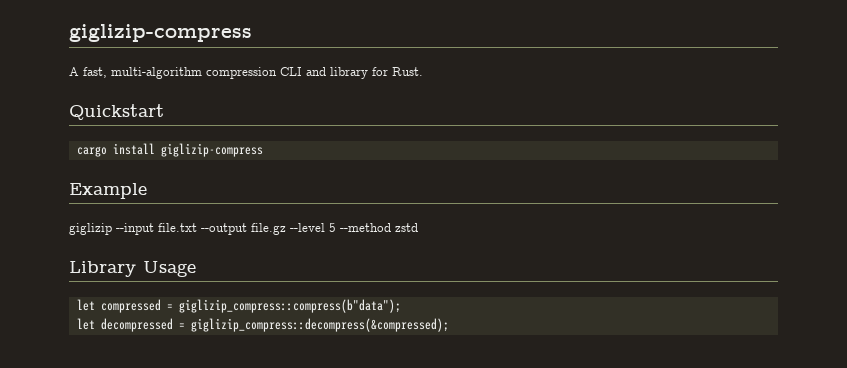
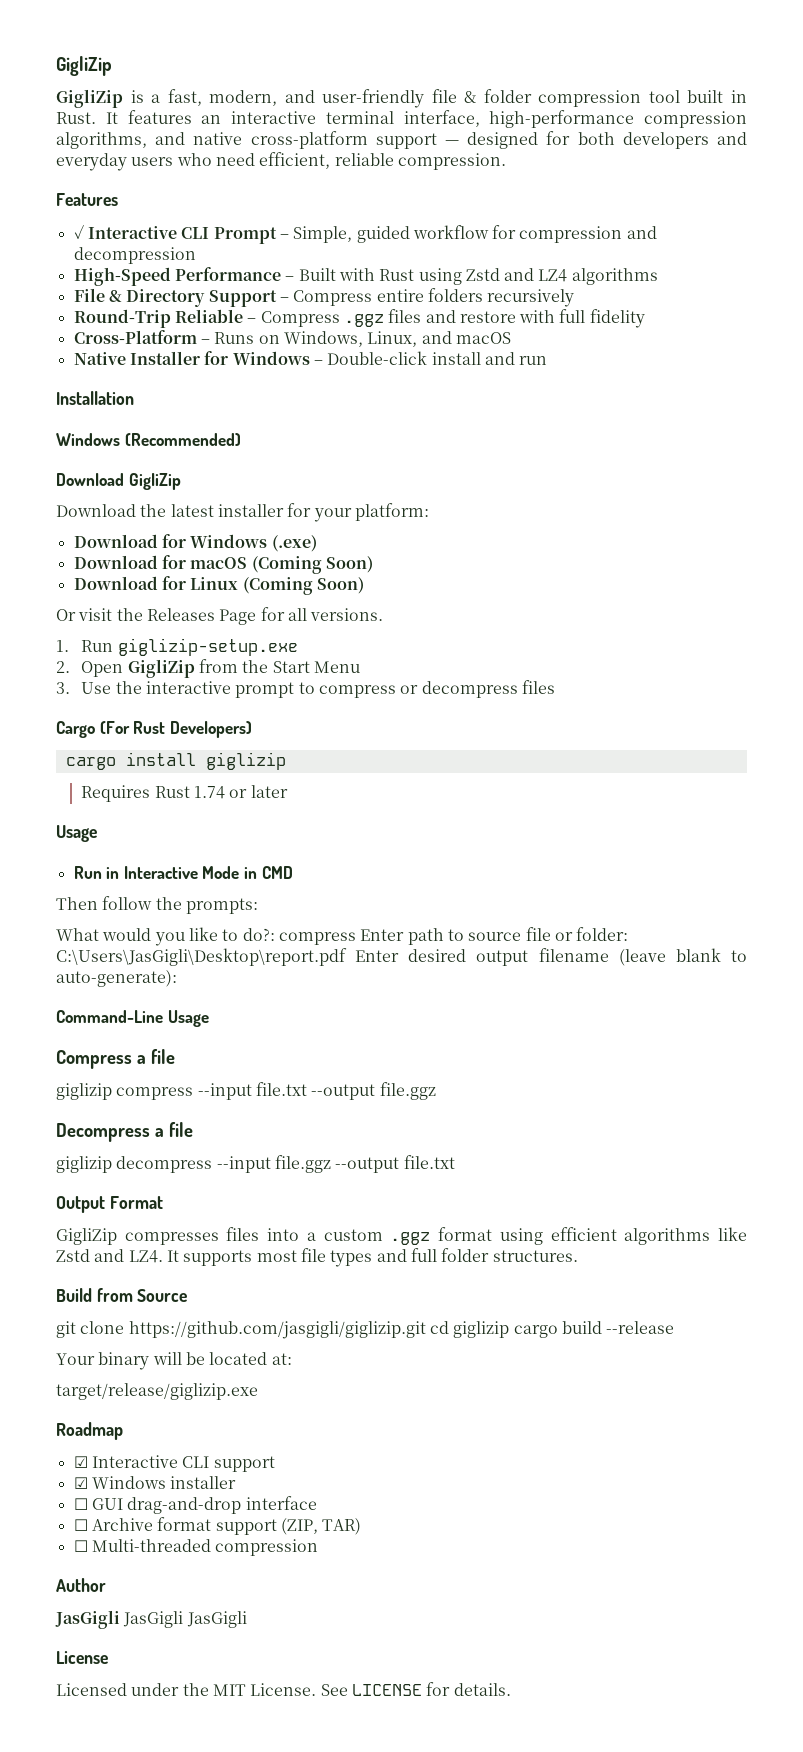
[69,24,252,42] [69,67,423,79] [69,104,164,120] [76,143,263,157] [69,183,147,199] [69,223,112,235] giglizip-compress // A fast, multi-algorithm compression CLI and library for Rust. // Quickstart // cargo install giglizip-compress // Example // giglizip -> [56,56,112,76] [56,89,748,108] [56,110,747,128] [56,131,748,149] [56,152,506,171] [56,193,118,206] [73,224,657,244] [73,247,196,264] [73,267,658,286] [73,288,575,307] [73,309,645,328] [73,330,511,347] [73,351,548,365] [56,391,134,405] [56,433,241,446] [56,473,181,490] [56,503,429,522] [73,534,317,552] [73,555,373,574] [73,576,364,595] [56,607,384,625] [56,638,298,656] [56,659,360,678] [56,680,555,698] [56,721,252,738] [65,752,286,770] [81,785,288,802] [56,825,97,842] [73,866,293,879] [56,896,258,914] [56,927,629,946] [56,948,747,966] [56,970,177,987] [56,1010,209,1027] [56,1049,175,1069] [56,1083,194,1100] GigliZip // GigliZip is a fast, modern, and user-friendly file & folder compression tool built in Rust. It features an interactive terminal interface, high-performance compression algorithms, and native cross-platform support — designed for both developers and everyday users who need efficient, reliable compression. // Features // ✓ Interactive CLI Prompt – Simple, guided workflow for compression and decompression // High-Speed Performance – Built with Rust using Zstd and LZ4 algorithms // File & Directory Support – Compress entire folders recursively // Round-Trip Reliable – Compress .ggz files and restore with full fidelity // Cross-Platform – Runs on Windows, Linux, and macOS // Native Installer for Windows – Double-click install and run // Installation // Windows (Recommended) // Download GigliZip // Download the latest installer for your platform: // Download for Windows (.exe) // Download for macOS (Coming Soon) // Download for Linux (Coming Soon) // Or visit the Releases Page for all versions. // 1. Run giglizip-setup.exe // 2. Open GigliZip from the Start Menu // 3. Use the interactive prompt to compress or decompress files // Cargo (For Rust Developers) // cargo install giglizip // Requires Rust 1.74 or later // Usage // Run in Interactive Mode in CMD // Then follow the prompts: // What would you like to do?: compress Enter path to source file or folder: C:\Users\JasGigli\Desktop\report.pdf Enter desired output filename (leave blank to auto-generate): // Command-Line Usage // Compress a file // giglizip compress
[251,223,418,235] [69,261,196,277] [76,299,401,313] [76,318,449,332] file.gz --level 5 --method zstd // Library Usage // let compressed = giglizip_compress::compress(b"data"); // let decompressed = giglizip_compress::decompress(&compressed); -> [379,1082,436,1100] [56,1122,193,1142] [56,1155,455,1173] [56,1196,163,1213] [56,1227,748,1245] [56,1248,578,1267] [56,1288,188,1302] [56,1321,675,1339] [56,1352,292,1370] [56,1383,258,1400] [56,1422,123,1440] [73,1455,275,1472] [73,1476,237,1489] [73,1496,317,1514] [73,1517,362,1535] [73,1539,319,1556] [56,1578,106,1592] [55,1610,247,1629] [56,1651,108,1664] [56,1682,511,1696] file.ggz // Decompress a file // giglizip decompress --input file.ggz --output file.txt // Output Format // GigliZip compresses files into a custom .ggz format using efficient algorithms like Zstd and LZ4. It supports most file types and full folder structures. // Build from Source // git clone https://github.com/jasgigli/giglizip.git cd giglizip cargo build --release // Your binary will be located at: // target/release/giglizip.exe // Roadmap // ☑ Interactive CLI support // ☑ Windows installer // ☐ GUI drag-and-drop interface // ☐ Archive format support (ZIP, TAR) // ☐ Multi-threaded compression // Author // JasGigli JasGigli JasGigli // License // Licensed under the MIT License. See LICENSE for details.

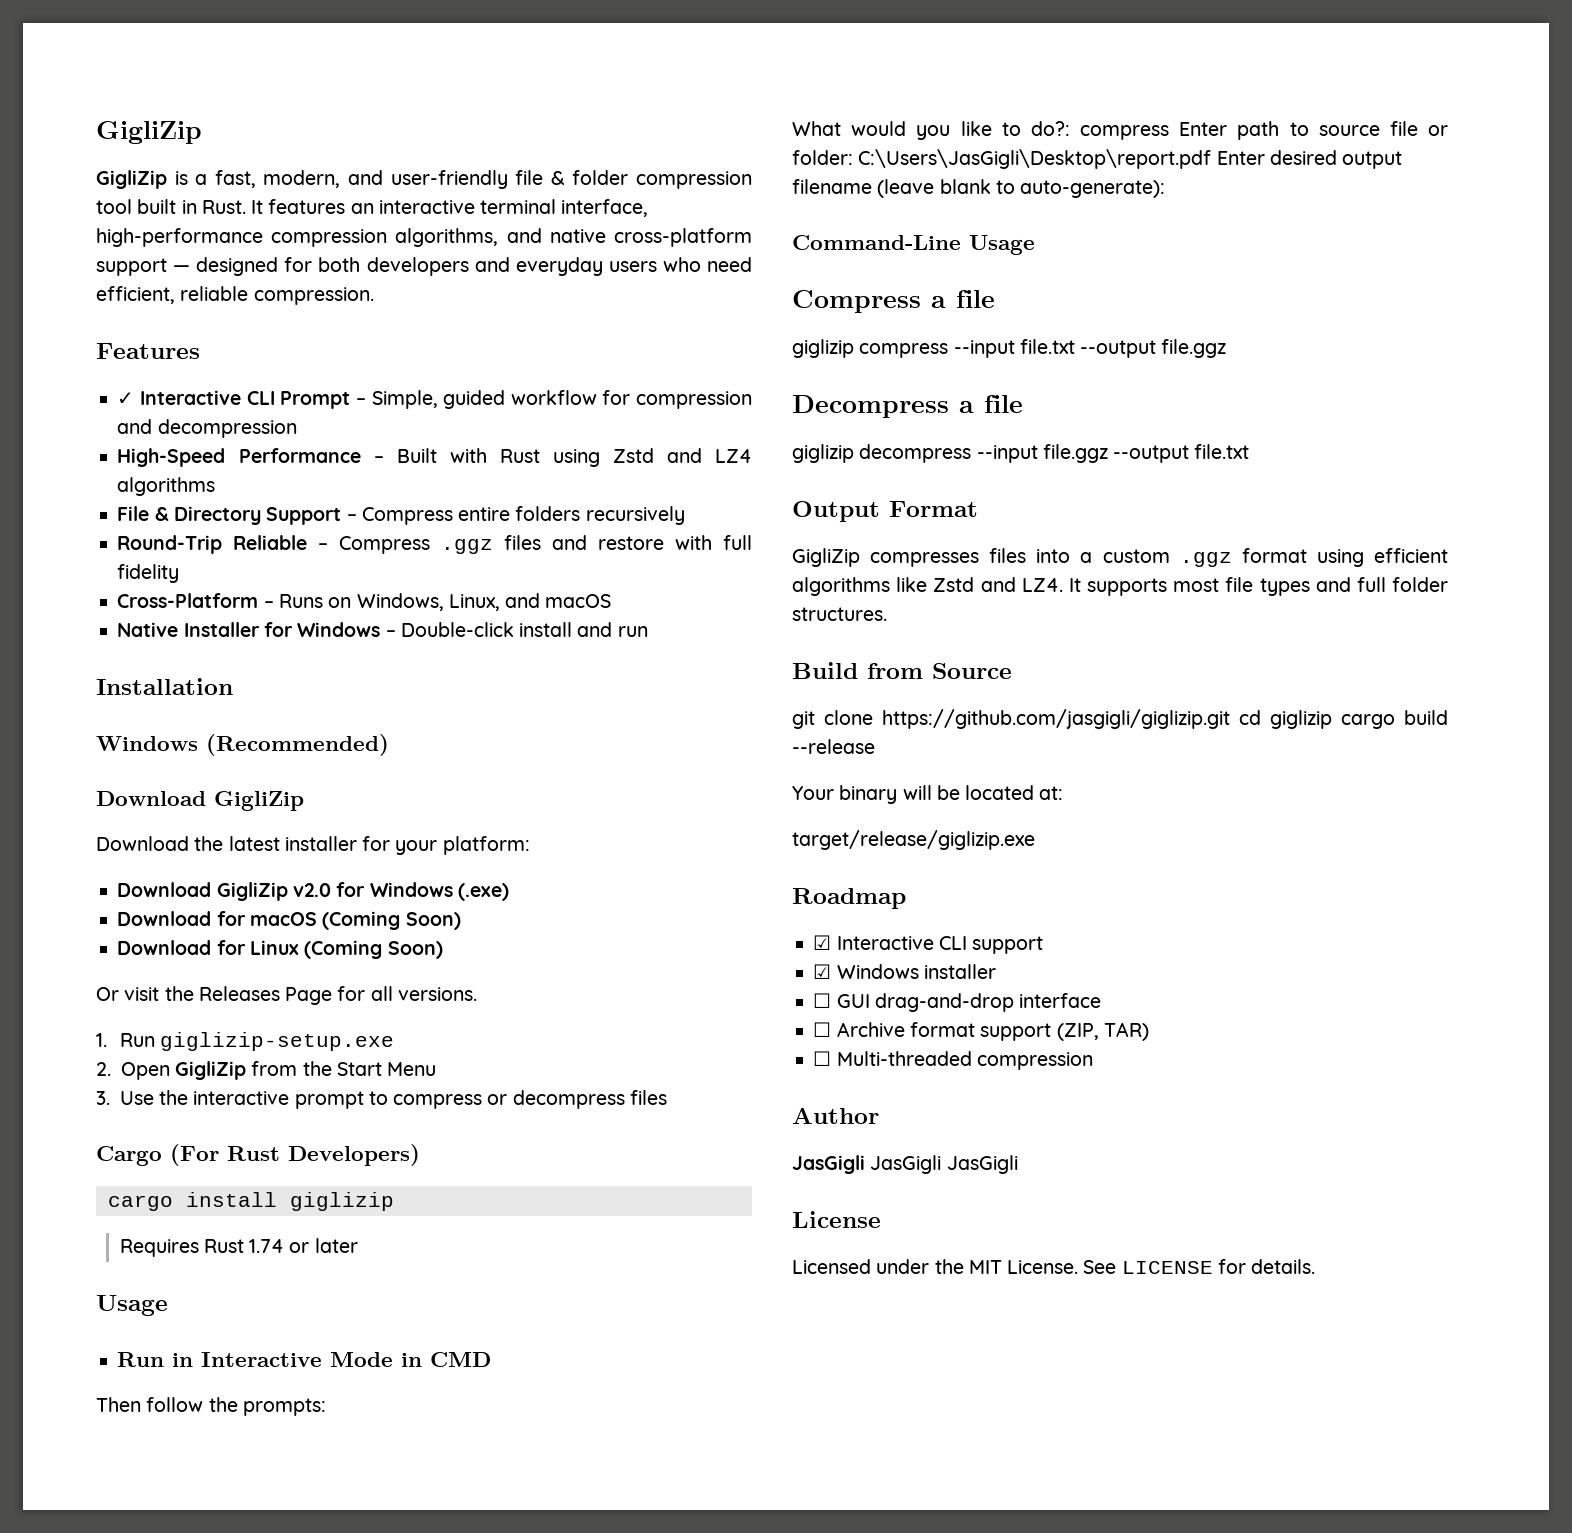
(158, 541) none -> [216,882,331,901] GigliZip v2.0

